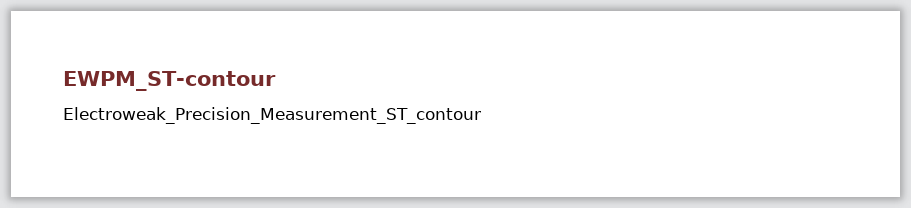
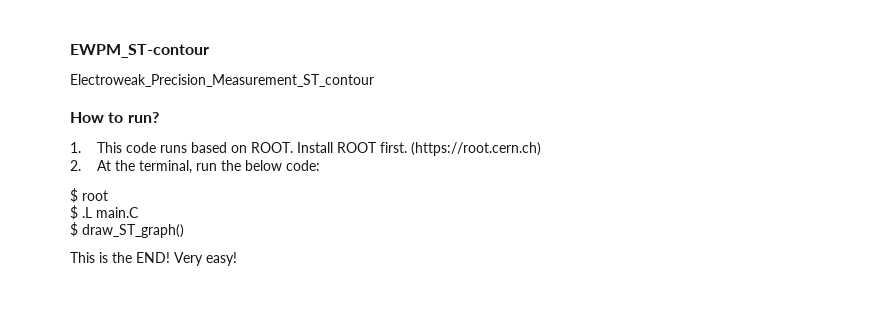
(481, 115) none -> [70,112,159,123] [70,142,542,156] [70,160,321,174] [70,188,108,203] [70,205,139,220] [70,222,184,238] [70,252,237,266] // How to run? // 1. This code runs based on ROOT. Install ROOT first. (https://root.cern.ch) // 2. At the terminal, run the below code: // $ root // $ .L main.C // $ draw_ST_graph() // This is the END! Very easy!

